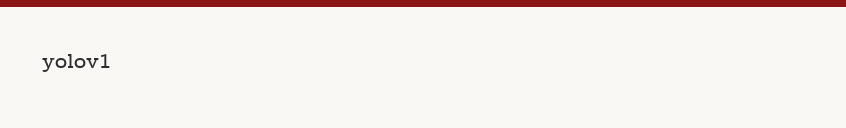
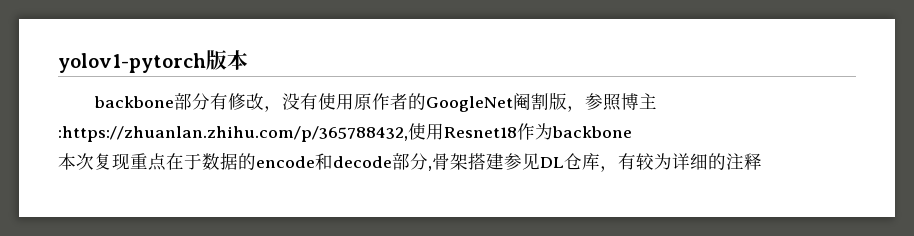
[42,54,111,72] yolov1 -> [58,50,248,73] [94,92,658,112] [58,123,632,142] [58,152,762,172] yolov1-pytorch版本 // backbone部分有修改，没有使用原作者的GoogleNet阉割版，参照博主:https://zhuanlan.zhihu.com/p/365788432,使用Resnet18作为backbone // 本次复现重点在于数据的encode和decode部分,骨架搭建参见DL仓库，有较为详细的注释

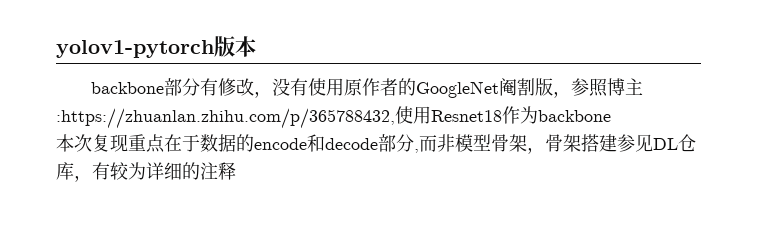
(432, 168) none -> [419,134,545,154] 而非模型骨架，

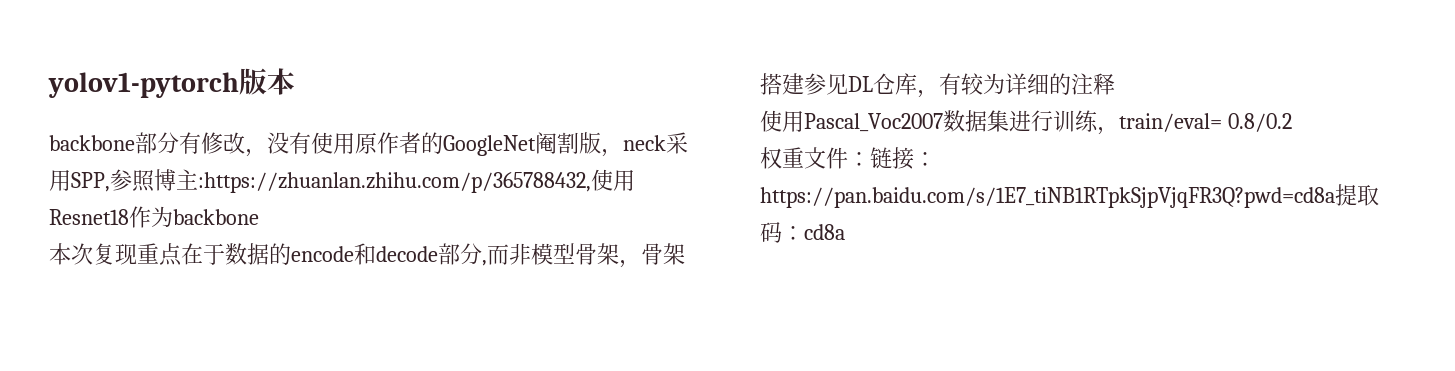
(572, 94) none -> [623,132,688,154] [49,170,110,192] neck采用SPP,
(236, 171) none -> [760,110,1292,135] [760,147,936,169] [760,184,1379,208] [760,222,845,243] // 使用Pascal_Voc2007数据集进行训练，train/eval= 0.8/0.2 // 权重文件：链接：https://pan.baidu.com/s/1E7_tiNB1RTpkSjpVjqFR3Q?pwd=cd8a提取码：cd8a

